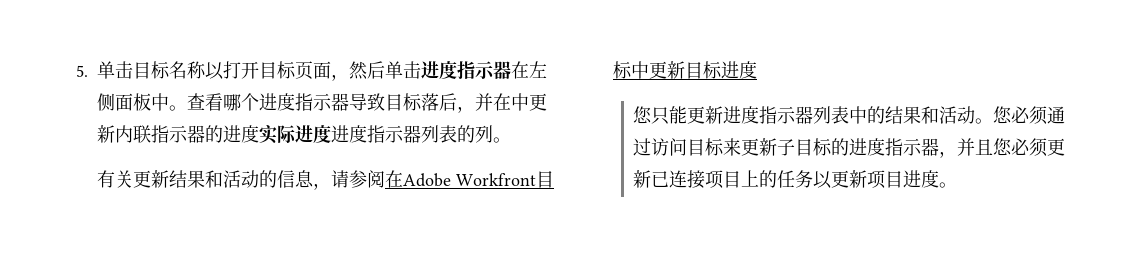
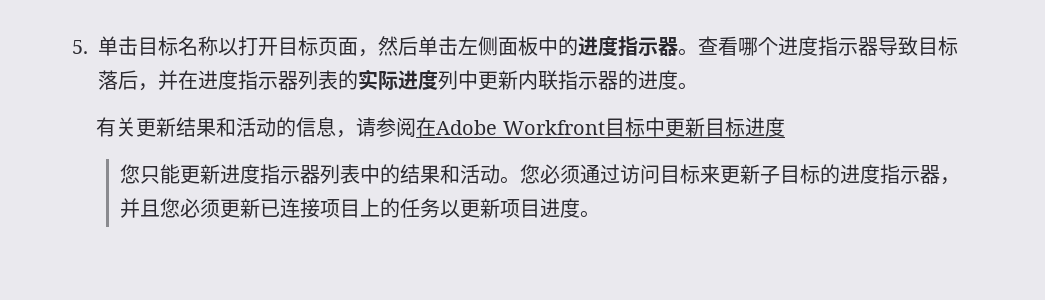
[421,61,547,79] [97,93,169,111] 进度指示器在左侧面板中 -> [458,36,678,56] 左侧面板中的进度指示器
(511, 102) none -> [198,69,458,90] 进度指示器列表的实际进度列
[259,125,493,144] 实际进度进度指示器列表的列 -> (678, 80) none

